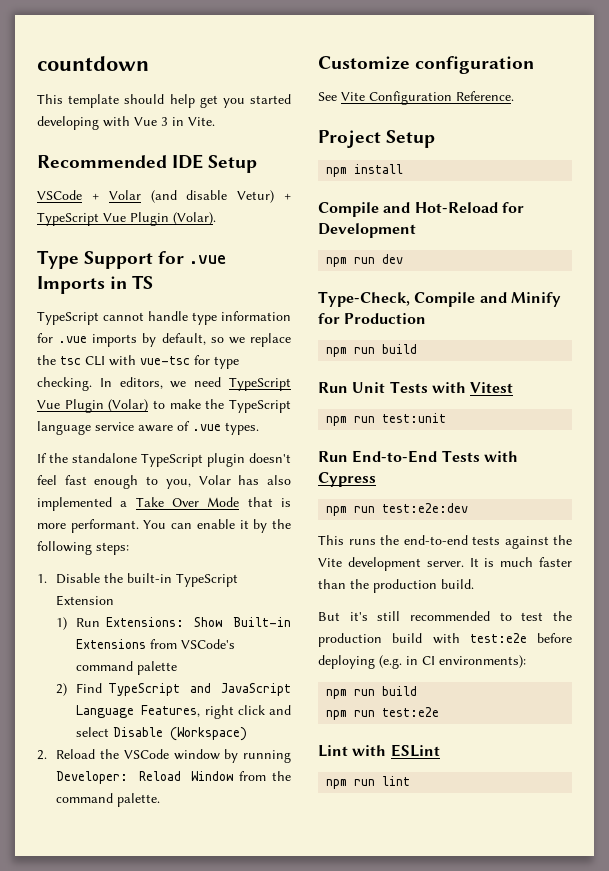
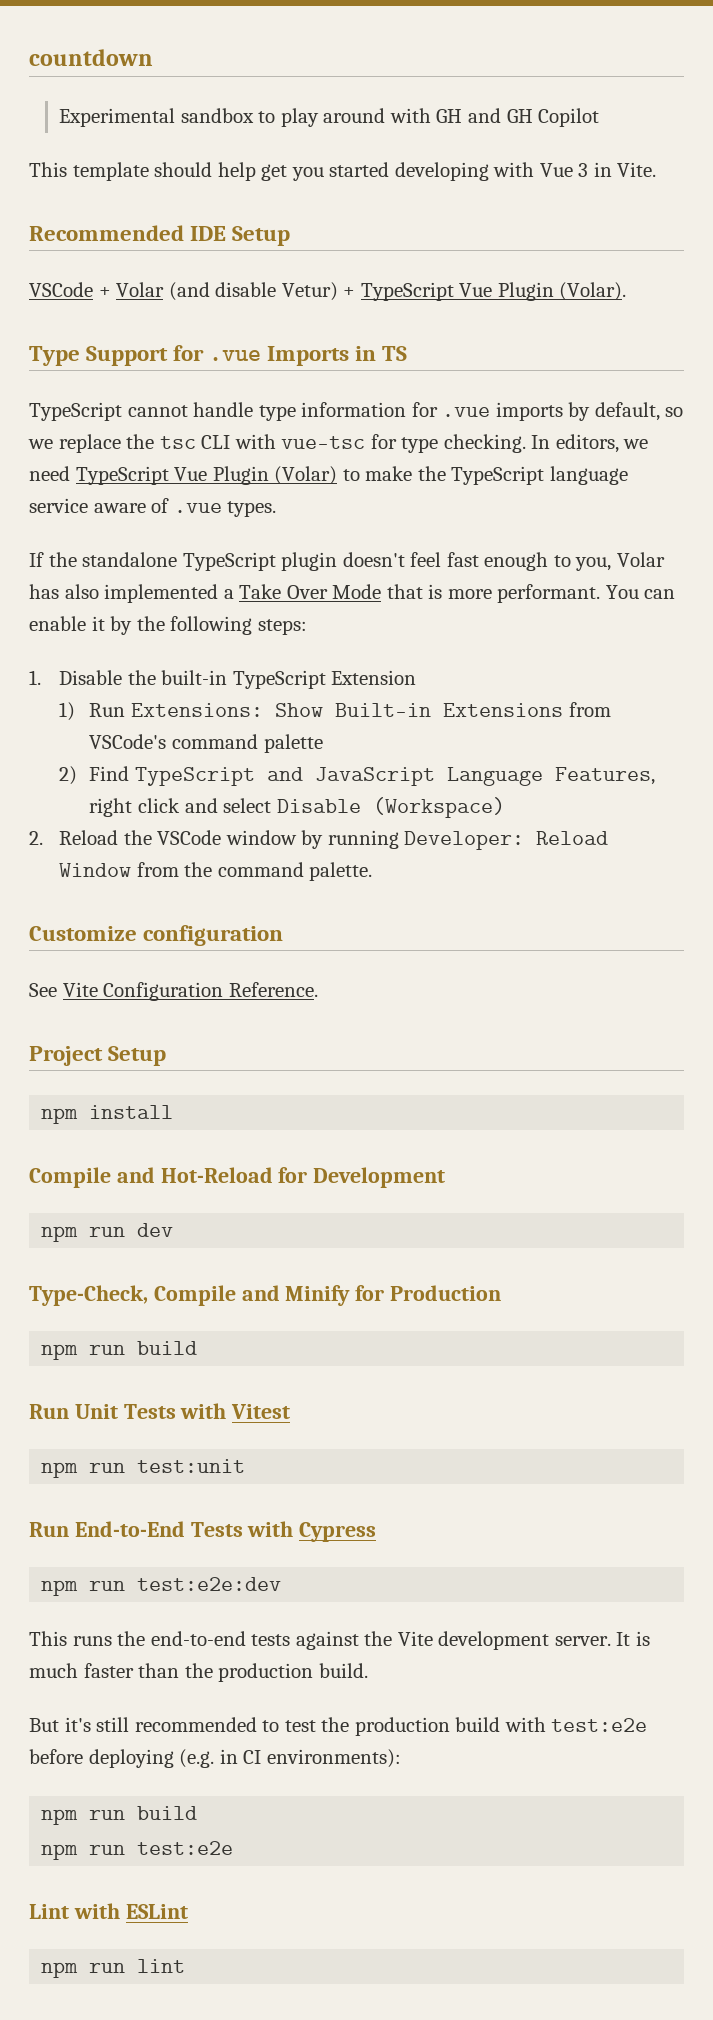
(149, 63) none -> [59,108,600,127] // Experimental sandbox to play around with GH and GH Copilot

